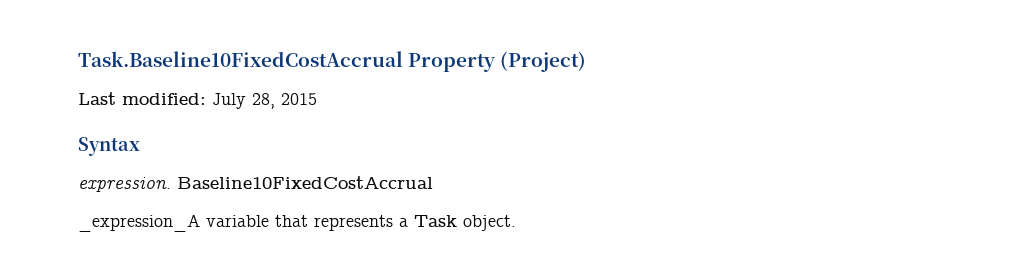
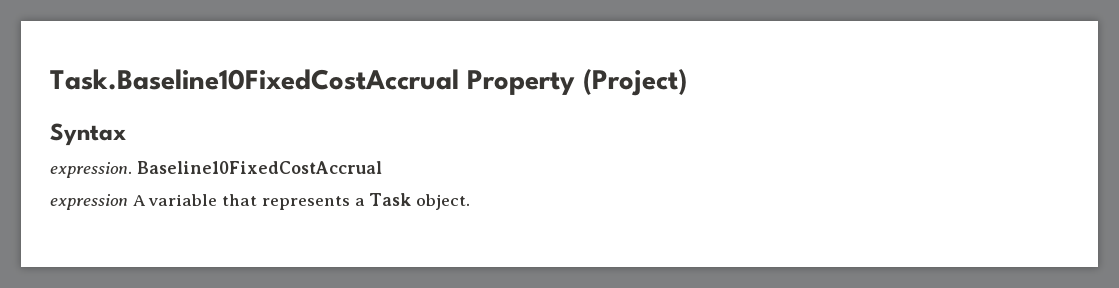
[78,92,317,109] // Last modified: July 28, 2015 -> (687, 82) none
[78,214,200,232] _expression_A -> [50,194,146,210] expression A

